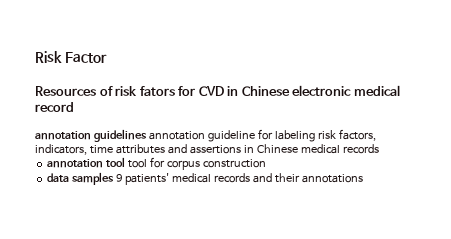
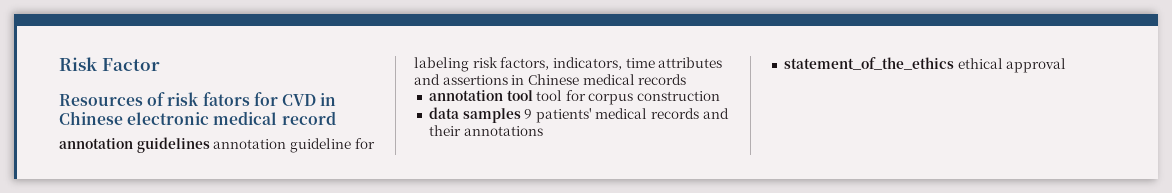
(363, 178) none -> [783,57,1067,73] // statement_of_the_ethics ethical approval

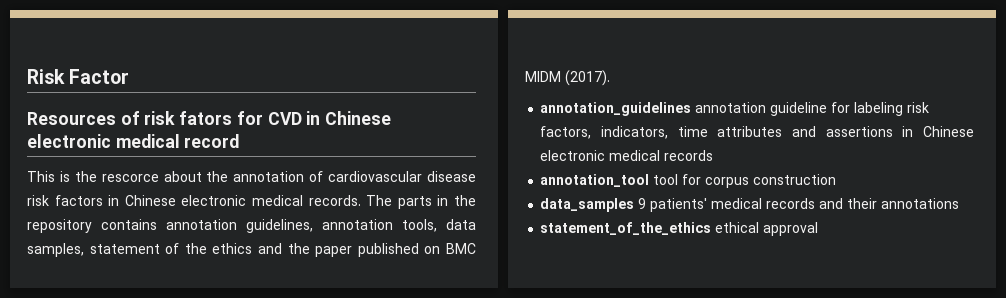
[59,137,210,153] annotation guidelines -> [27,171,477,182] [27,195,477,209] [27,219,476,233] [27,243,477,257] [525,70,610,86] [540,102,692,116] This is the rescorce about the annotation of cardiovascular disease risk factors in Chinese electronic medical records. The parts in the repository contains annotation guidelines, annotation tools, data samples, statement of the ethics and the paper published on BMC MIDM (2017). // annotation_guidelines
(579, 79) none -> [540,150,606,161] electronic
[428,90,533,101] annotation tool -> [540,174,650,187] annotation_tool
[428,107,521,123] data samples -> [540,198,635,212] data_samples

